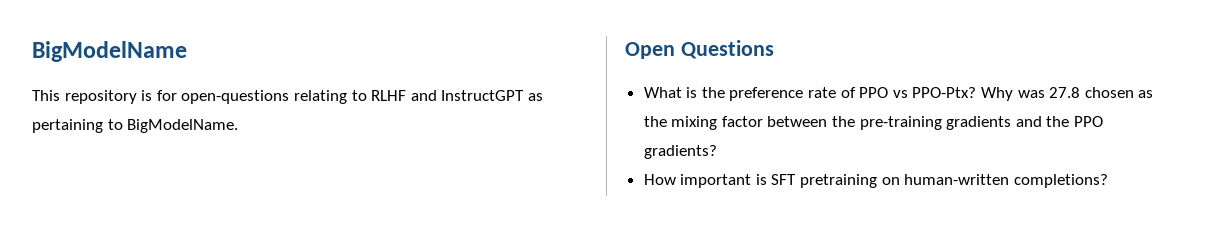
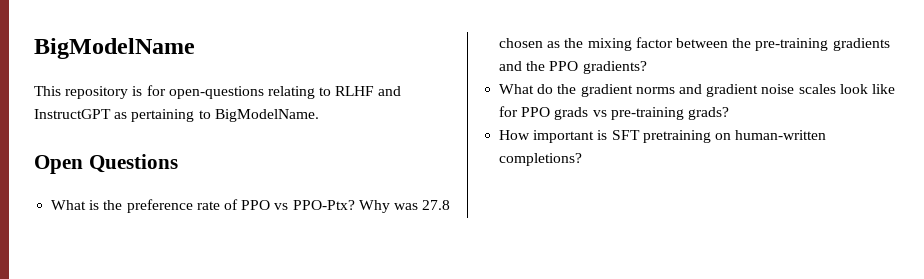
(717, 152) none -> [499,84,895,97] [499,106,729,120] // What do the gradient norms and gradient noise scales look like for PPO grads vs pre-training grads?

